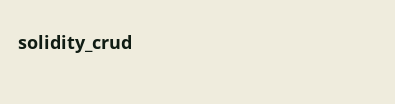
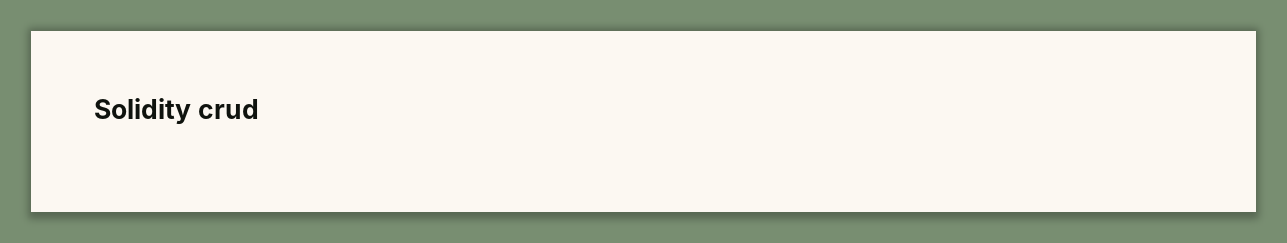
[18,35,132,53] solidity_crud -> [94,98,260,125] Solidity crud

